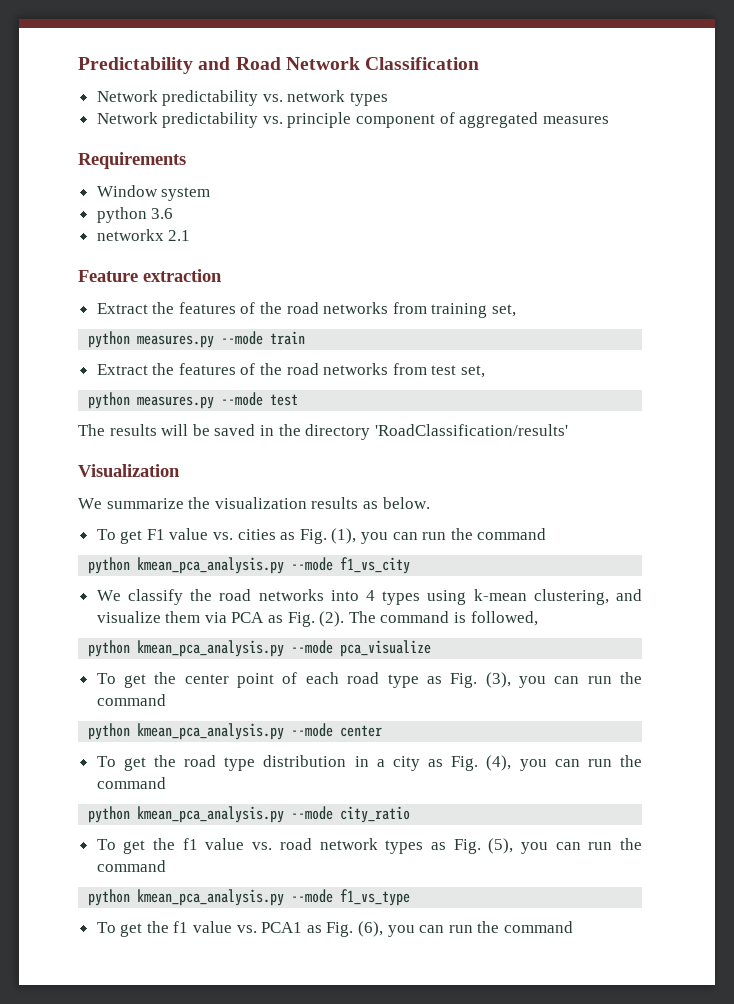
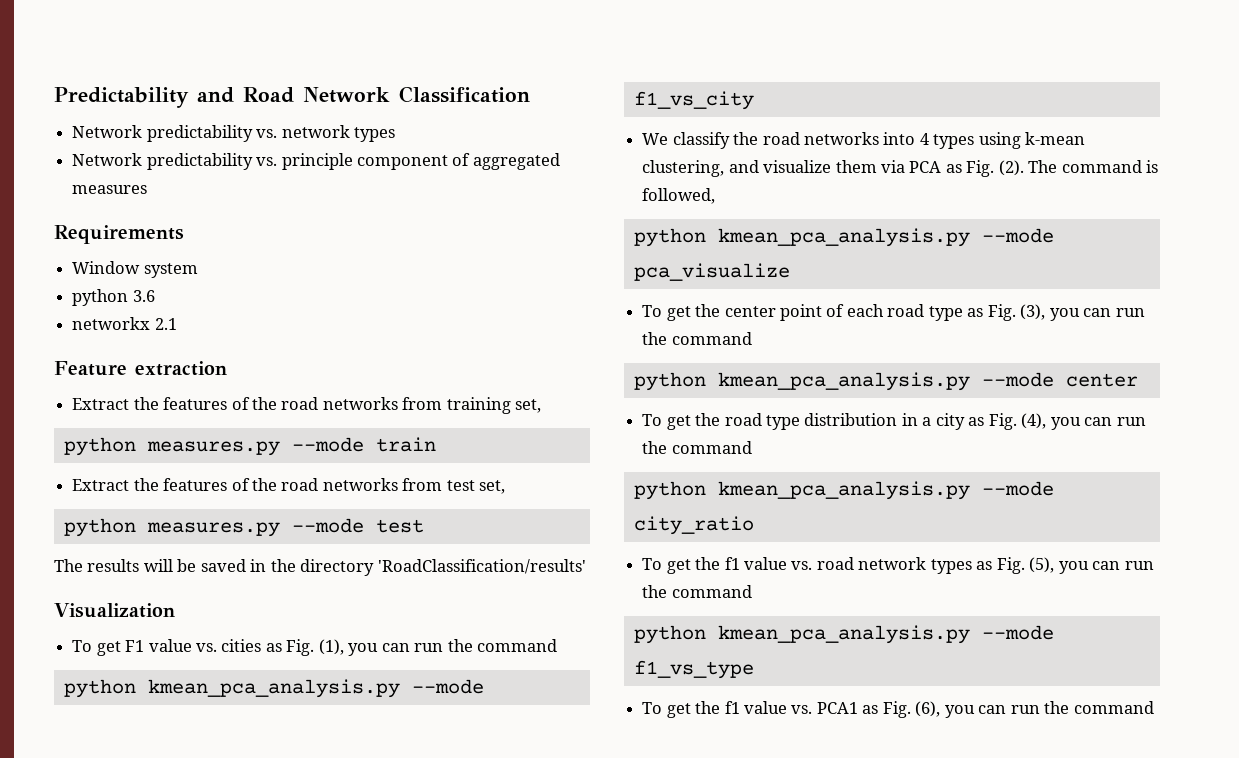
[78,497,430,509] // We summarize the visualization results as below. -> (175, 610) none

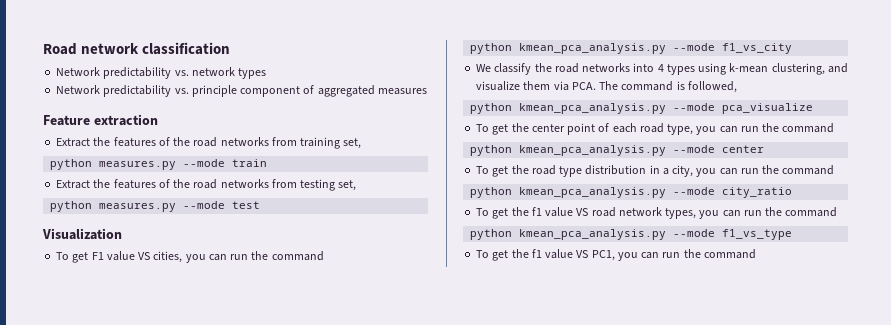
[54,86,530,108] Predictability and Road Network Classification -> [43,42,231,55] Road network classification
[54,225,184,244] [72,261,198,278] [72,289,155,306] [72,317,177,330] // Requirements // Window system // python 3.6 // networkx 2.1 -> (427, 91) none
[446,480,475,491] test -> [300,179,336,191] testing
[54,559,586,576] // The results will be saved in the directory 'RoadClassification/results' -> (261, 205) none
[195,639,344,656] vs. cities as Fig. (1), -> [138,251,183,263] VS cities,
[909,160,1024,177] PCA as Fig. (2). -> [571,82,596,90] PCA.
[928,304,1046,321] type as Fig. (3), -> [667,124,694,135] type,
[935,413,1047,430] city as Fig. (4), -> [672,165,694,177] city,
[791,561,813,570] vs. -> [576,208,589,216] VS
[930,557,1055,574] types as Fig. (5), -> [665,208,697,219] types,
[791,701,941,718] vs. PCA1 as Fig. (6), -> [576,250,615,261] VS PC1,

